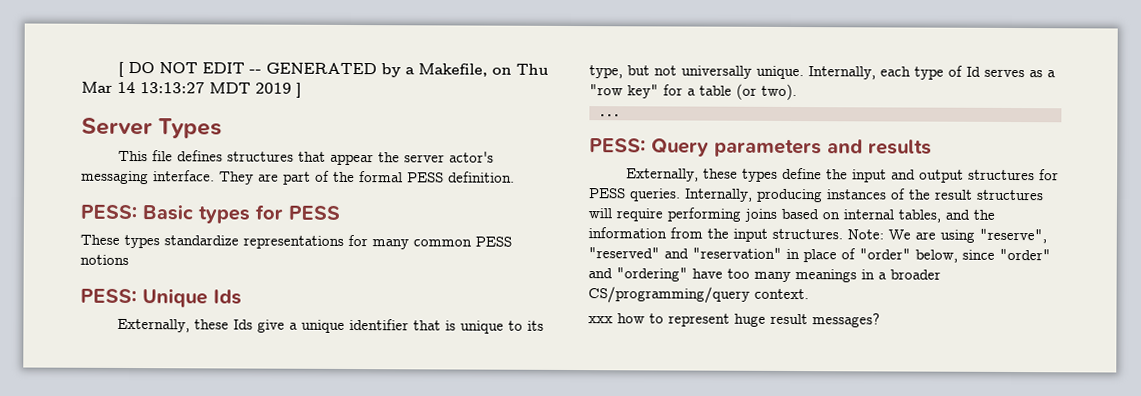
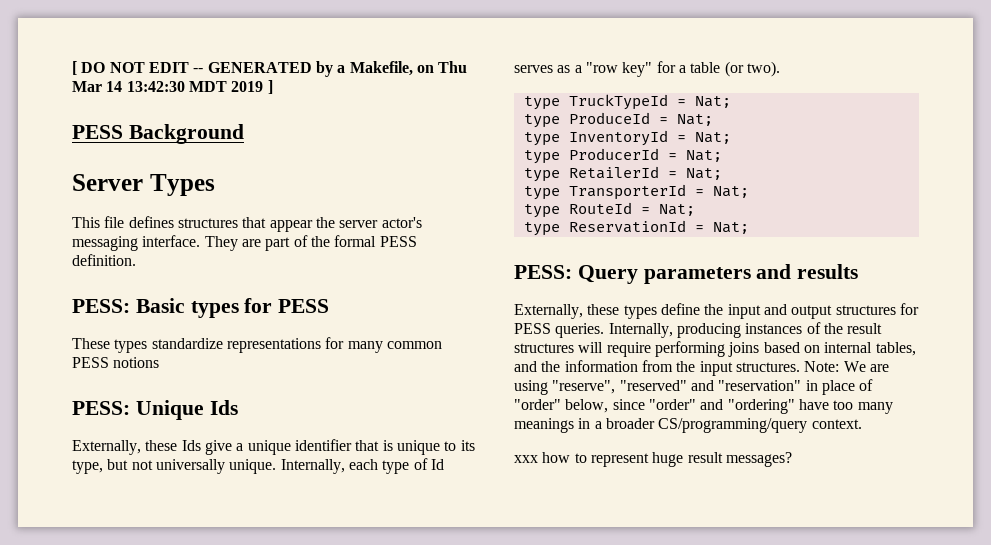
[140,82,205,94] 13:13:27 -> [126,81,185,92] 13:42:30
(302, 90) none -> [72,124,244,144] // PESS Background
[597,114,620,117] ... -> [523,94,731,110] [523,112,713,128] [523,130,731,146] [523,148,722,164] [523,166,722,182] [523,184,749,200] [523,202,695,218] [523,220,749,236] type TruckTypeId = Nat; // type ProduceId = Nat; // type InventoryId = Nat; // type ProducerId = Nat; // type RetailerId = Nat; // type TransporterId = Nat; // type RouteId = Nat; // type ReservationId = Nat;

